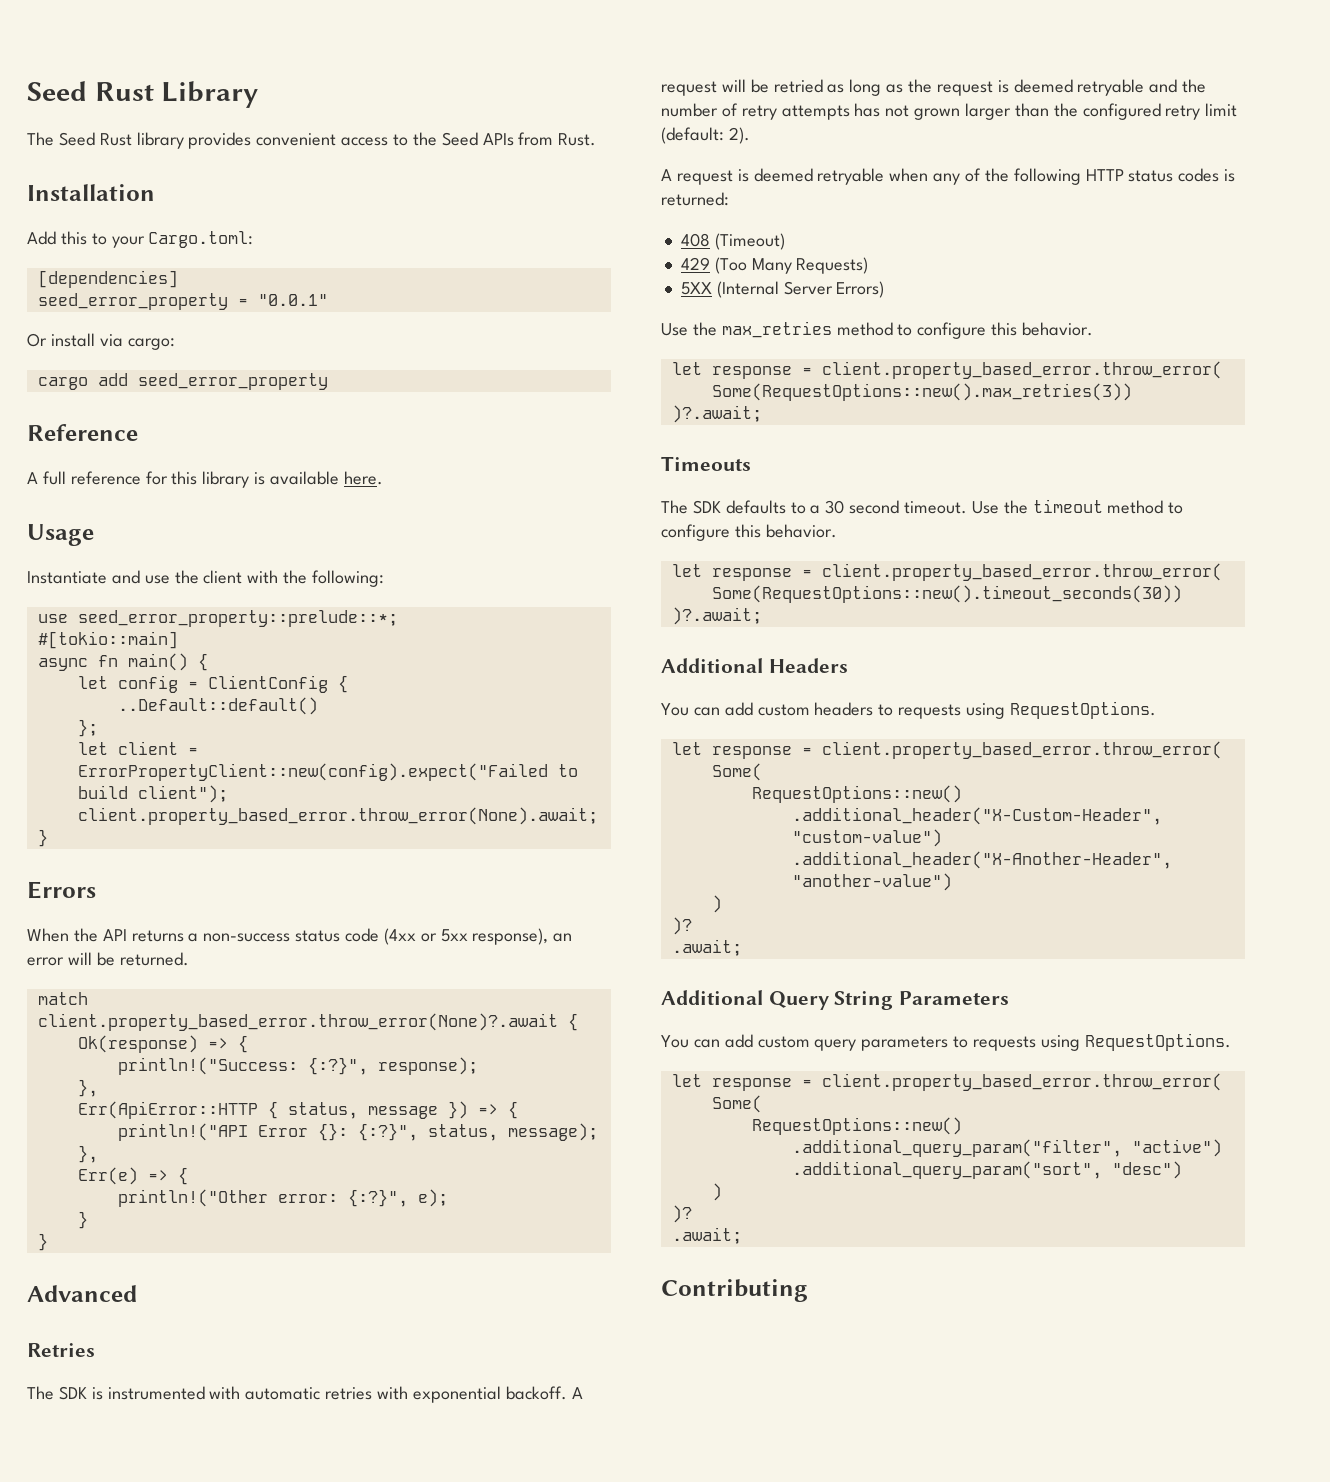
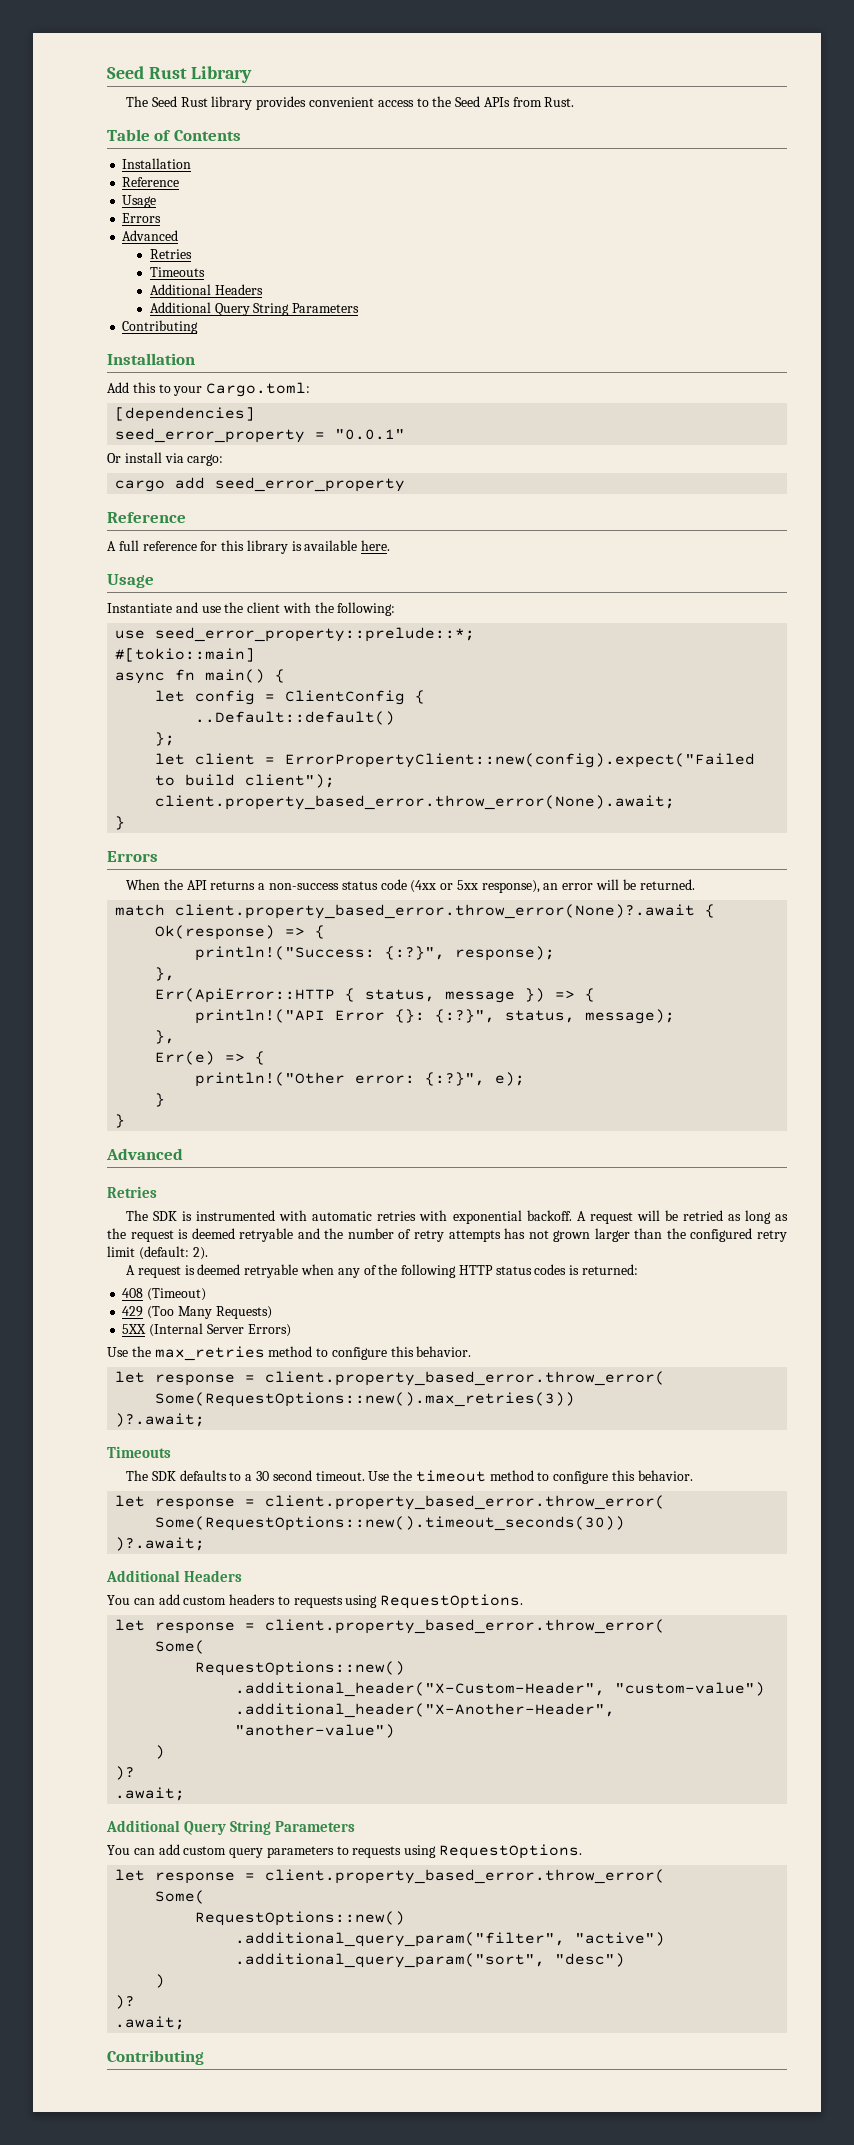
(597, 139) none -> [107,129,241,141] [122,158,192,169] [122,177,180,187] [122,195,157,208] [122,213,162,223] [122,230,179,241] [149,249,192,259] [149,267,205,277] [149,284,263,295] [149,302,360,316] [122,320,199,334] // Table of Contents // Installation // Reference // Usage // Errors // Advanced // Retries // Timeouts // Additional Headers // Additional Query String Parameters // Contributing

